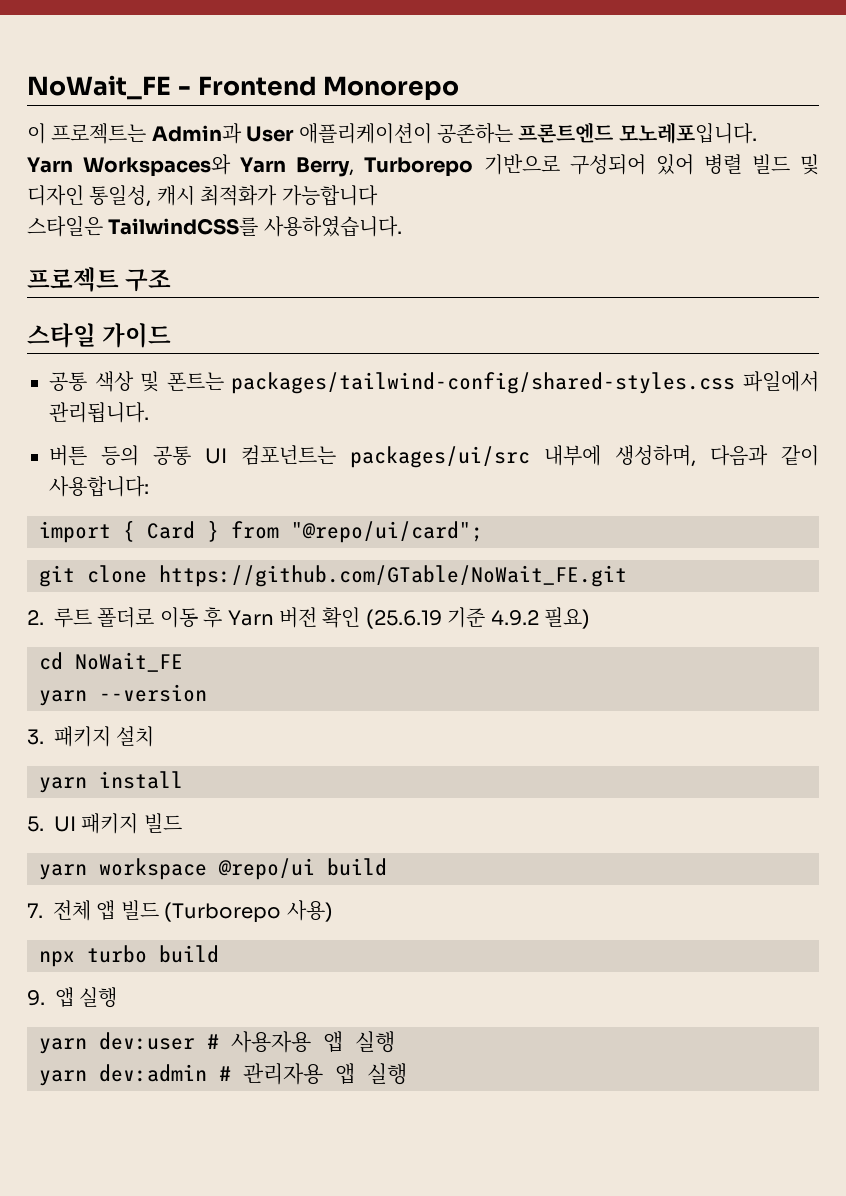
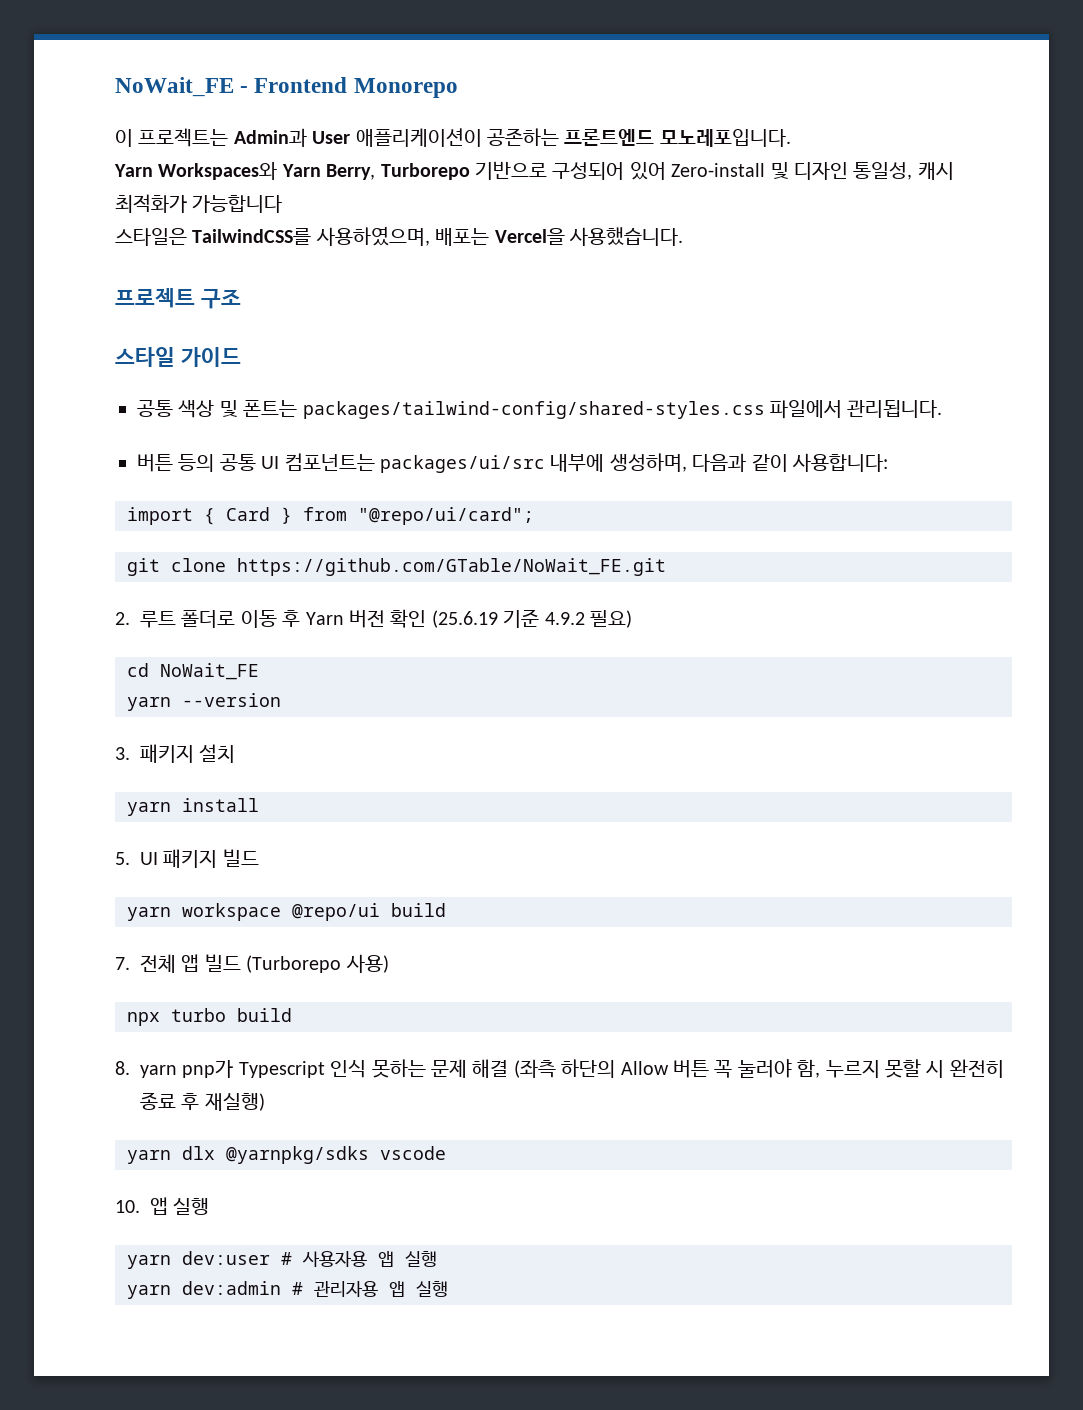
[703,154,790,174] 병렬 빌드 -> [671,163,766,177] Zero-install
[263,216,402,237] 사용하였습니다. -> [315,226,683,246] 사용하였으며, 배포는 Vercel을 사용했습니다.
[27,990,45,1006] 9. -> [115,1059,1004,1078] [140,1092,265,1111] [127,1146,446,1164] [115,1200,140,1213] 8. yarn pnp가 Typescript 인식 못하는 문제 해결 (좌측 하단의 Allow 버튼 꼭 눌러야 함, 누르지 못할 시 완전히 종료 후 재실행) // yarn dlx @yarnpkg/sdks vscode // 10.

